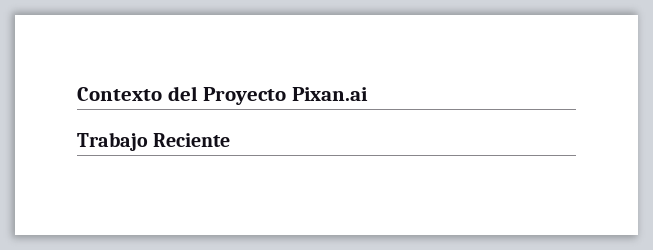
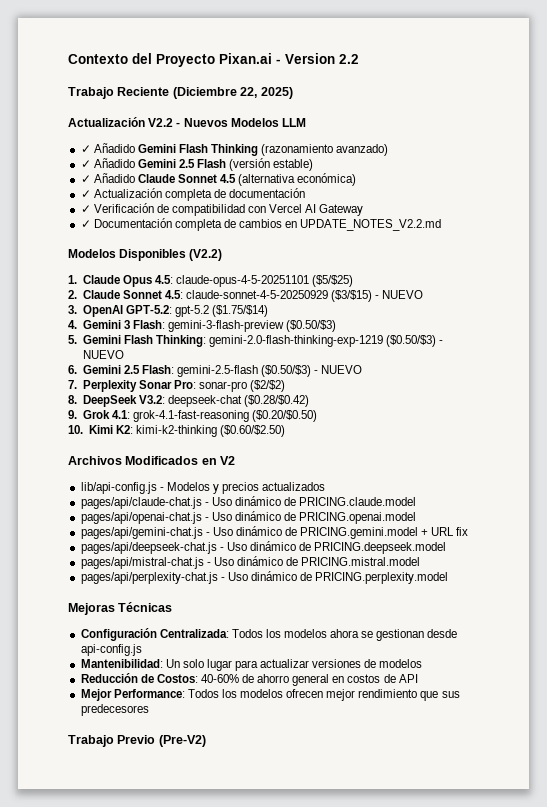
(369, 94) none -> [276,53,359,64] - Version 2.2
(231, 140) none -> [172,87,293,99] [68,117,307,127] [80,143,389,156] [80,158,314,171] [80,173,357,186] [80,188,306,201] [80,203,364,216] [80,218,442,231] [68,249,223,261] [68,275,354,287] [68,290,424,302] [68,305,269,317] [68,320,337,332] [68,335,444,347] [82,350,124,359] [68,365,363,377] [68,380,286,392] [68,395,310,407] [68,410,318,422] [68,425,286,437] [68,456,236,465] [80,482,326,494] [80,496,417,509] [80,511,417,524] [80,526,469,539] [80,541,447,554] [80,556,421,569] [80,571,449,584] [68,602,173,615] [80,628,458,641] [80,644,142,656] [80,659,423,671] [80,673,418,686] [80,689,460,701] [80,704,149,716] [68,735,206,747] (Diciembre 22, 2025) // Actualización V2.2 - Nuevos Modelos LLM // ✓ Añadido Gemini Flash Thinking (razonamiento avanzado) // ✓ Añadido Gemini 2.5 Flash (versión estable) // ✓ Añadido Claude Sonnet 4.5 (alternativa económica) // ✓ Actualización completa de documentación // ✓ Verificación de compatibilidad con Vercel AI Gateway // ✓ Documentación completa de cambios en UPDATE_NOTES_V2.2.md // Modelos Disponibles (V2.2) // 1. Claude Opus 4.5: claude-opus-4-5-20251101 ($5/$25) // 2. Claude Sonnet 4.5: claude-sonnet-4-5-20250929 ($3/$15) - NUEVO // 3. OpenAI GPT-5.2: gpt-5.2 ($1.75/$14) // 4. Gemini 3 Flash: gemini-3-flash-preview ($0.50/$3) // 5. Gemini Flash Thinking: gemini-2.0-flash-thinking-exp-1219 ($0.50/$3) - NUEVO // 6. Gemini 2.5 Flash: gemini-2.5-flash ($0.50/$3) - NUEVO // 7. Perplexity Sonar Pro: sonar-pro ($2/$2) // 8. DeepSeek V3.2: deepseek-chat ($0.28/$0.42) // 9. Grok 4.1: grok-4.1-fast-reasoning ($0.20/$0.50) // 10. Kimi K2: kimi-k2-thinking ($0.60/$2.50) // Archivos Modificados en V2 // lib/api-config.js - Modelos y precios actualizados // pages/api/claude-chat.js - Uso dinámico de PRICING.claude.model // pages/api/openai-chat.js - Uso dinámico de PRICING.openai.model // pages/api/gemini-chat.js - Uso dinámico de PRICING.gemini.model + URL fix // pages/api/deepseek-chat.js - Uso dinámico de PRICING.deepseek.model // pages/api/mistral-chat.js - Uso dinámico de PRICING.mistral.model // pages/api/perplexity-chat.js - Uso dinámico de PRICING.perplexity.model // Mejoras Técnicas // Configuración Centralizada: Todos los modelos ahora se gestionan desde api-config.js // Mantenibilidad: Un solo lugar para actualizar versiones de modelos // Reducción de Costos: 40-60% de ahorro general en costos de API // Mejor Performance: Todos los modelos ofrecen mejor rendimiento que sus predecesores // Trabajo Previo (Pre-V2)

